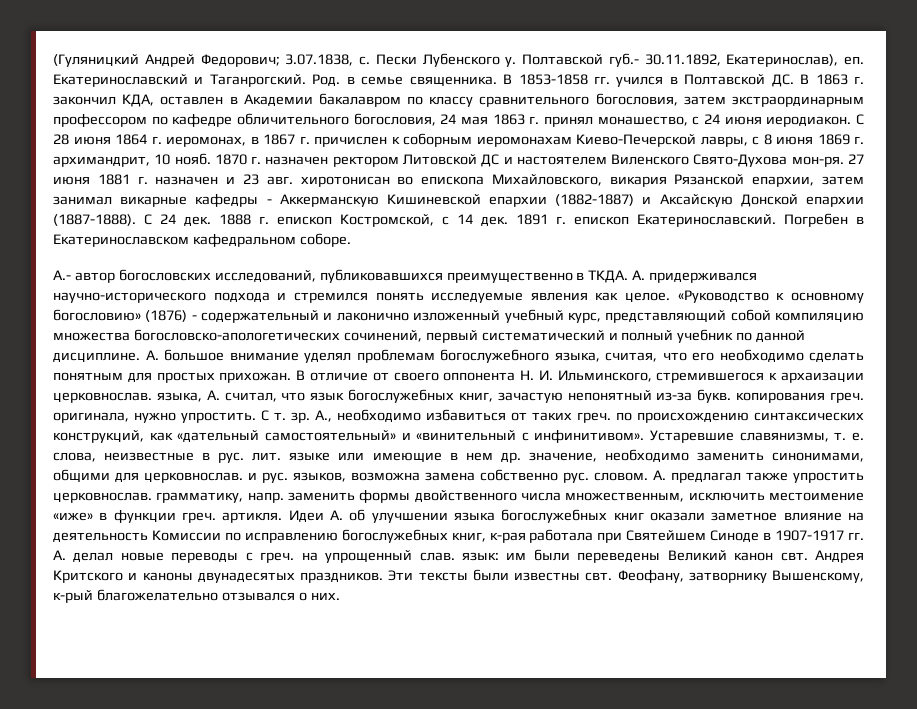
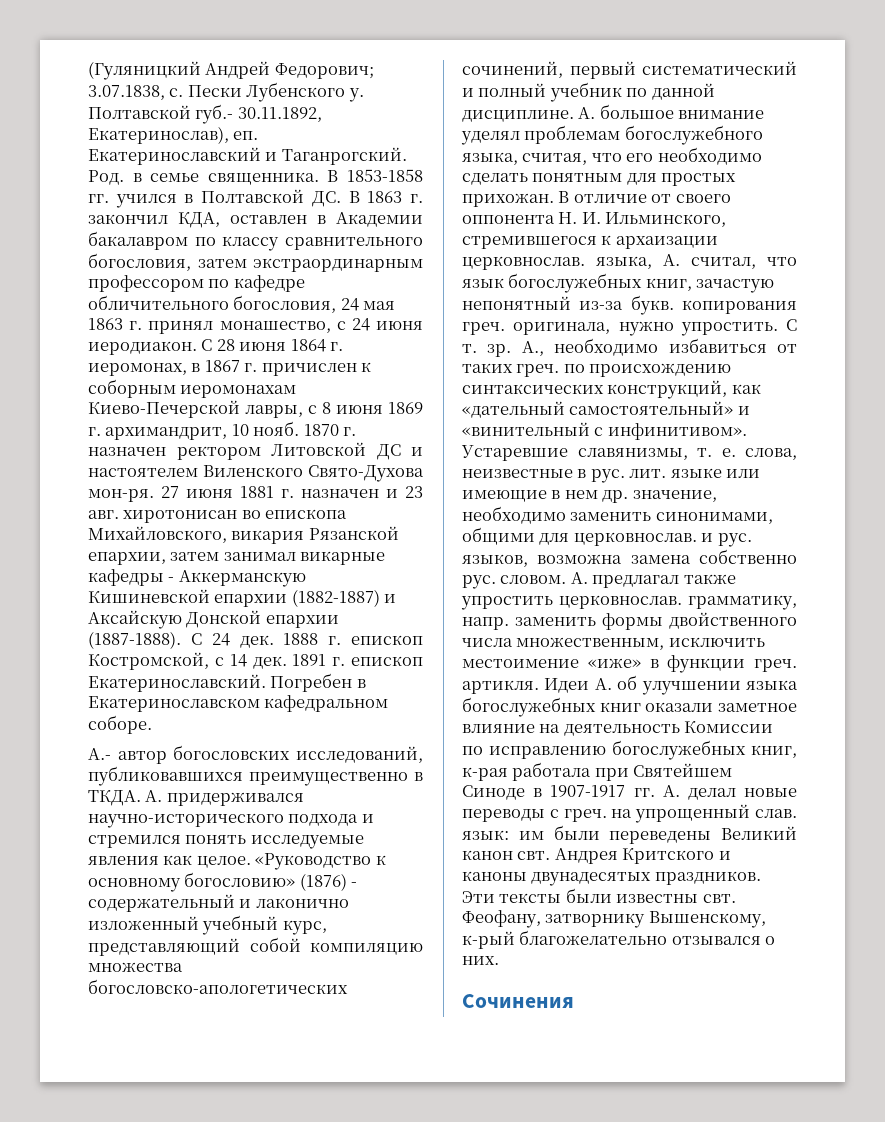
(340, 596) none -> [462,994,574,1008] // Сочинения

